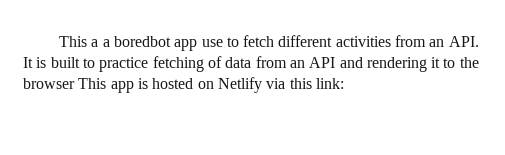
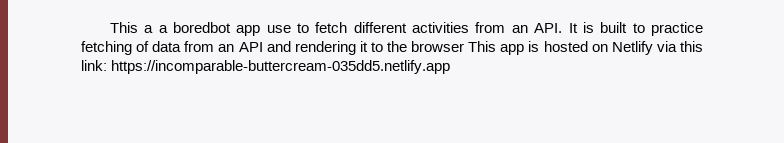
(344, 83) none -> [111,60,451,74] https://incomparable-buttercream-035dd5.netlify.app

